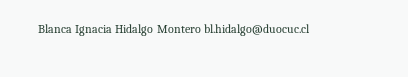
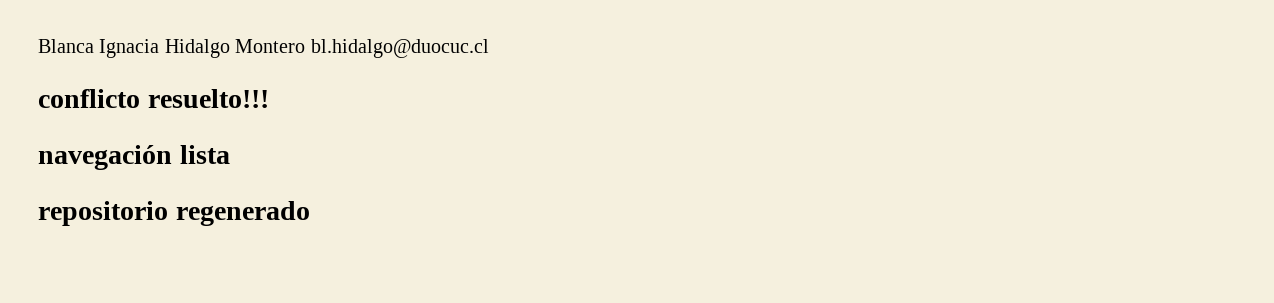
(310, 30) none -> [38,89,269,108] [38,145,230,170] [38,201,310,226] // conflicto resuelto!!! // navegación lista // repositorio regenerado

